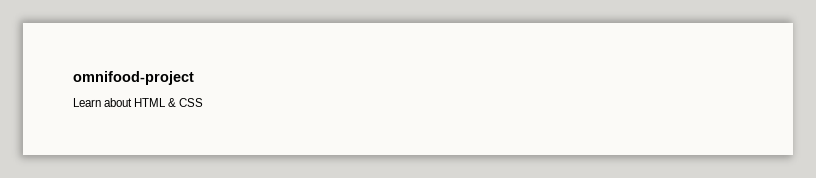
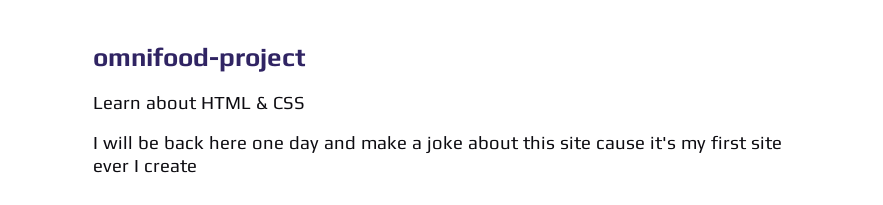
(204, 102) none -> [93,135,782,154] [93,160,197,173] // I will be back here one day and make a joke about this site cause it's my first site ever I create

